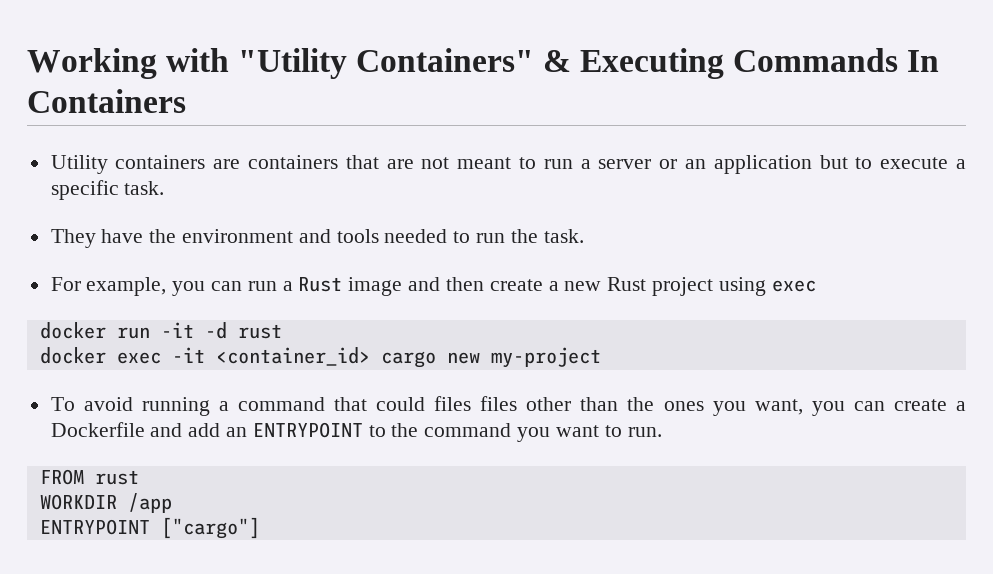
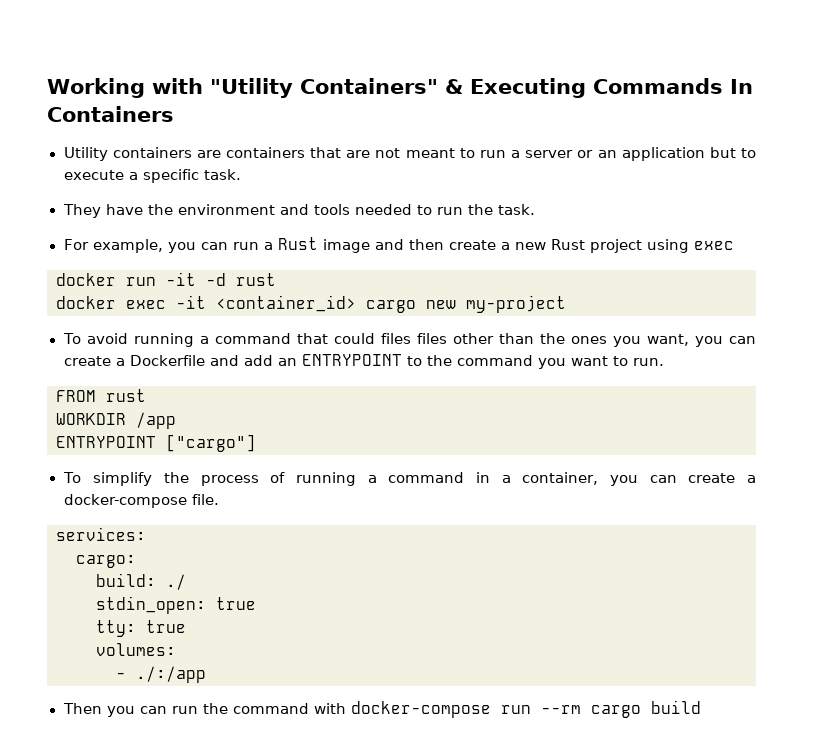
(260, 528) none -> [62,472,756,486] [63,494,220,508] [56,527,146,541] [76,555,136,568] [96,573,186,590] [96,596,256,614] [96,620,186,637] [96,643,176,656] [116,666,206,683] [62,700,701,718] // To simplify the process of running a command in a container, you can create a docker-compose file. // services: // cargo: // build: ./ // stdin_open: true // tty: true // volumes: // - ./:/app // Then you can run the command with docker-compose run --rm cargo build

